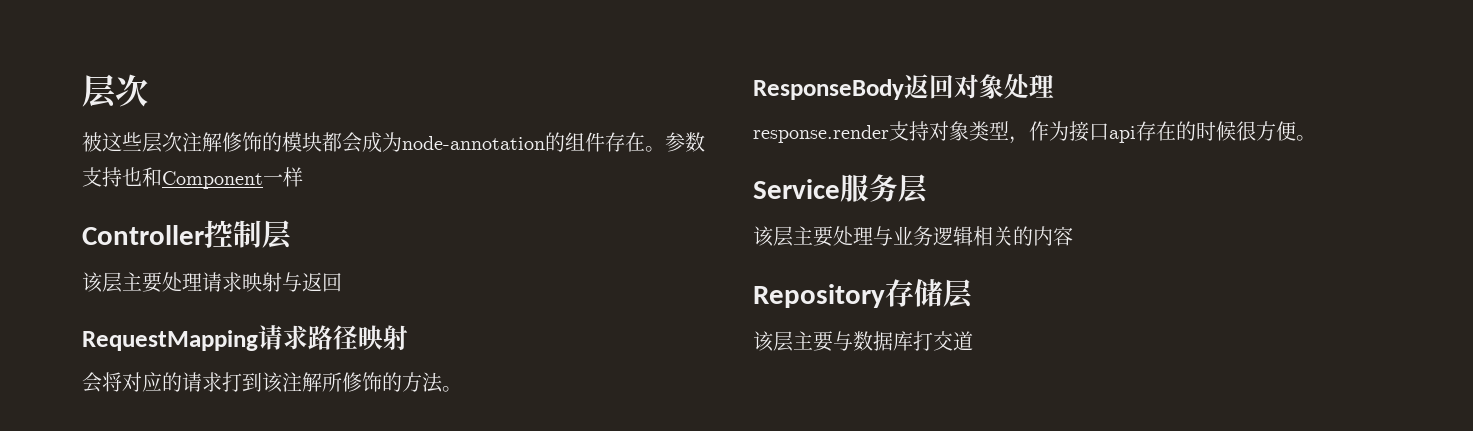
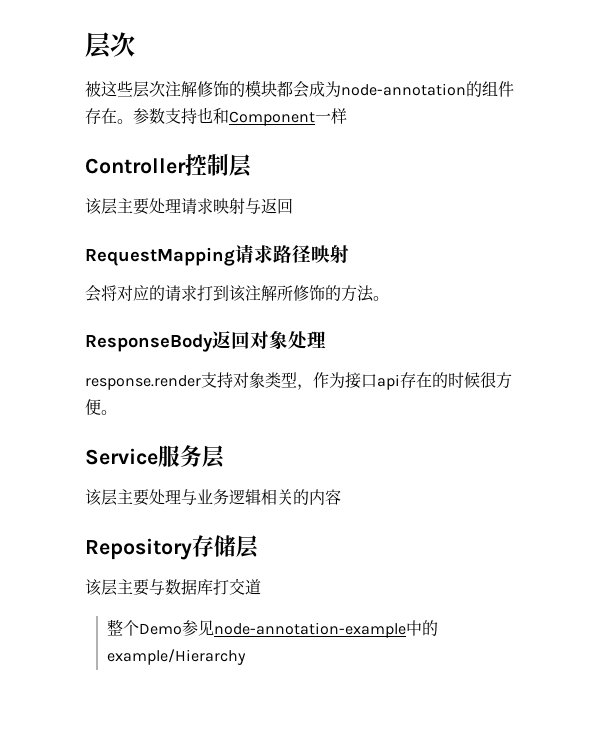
(973, 341) none -> [107,619,439,638] [107,649,247,665] // 整个Demo参见node-annotation-example中的example/Hierarchy

